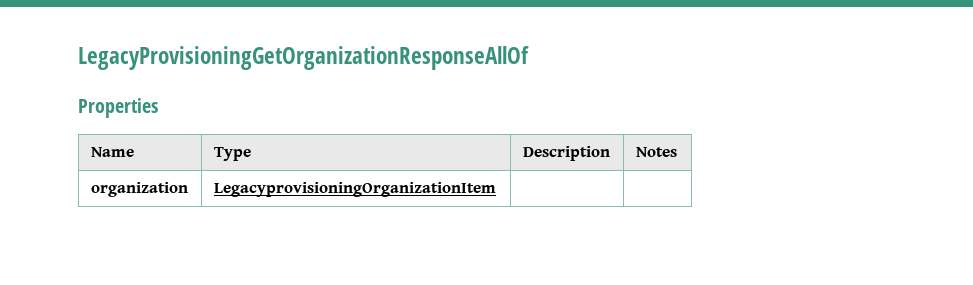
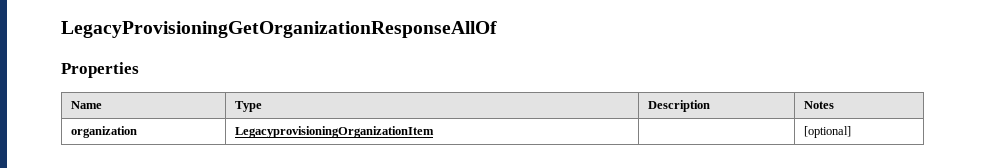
(496, 189) none -> [803,126,851,138] [optional]

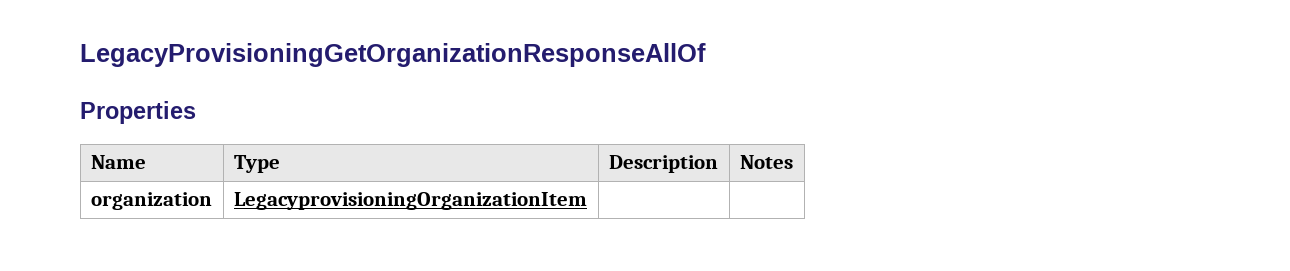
[803,126,851,138] [optional] -> (587, 201) none

